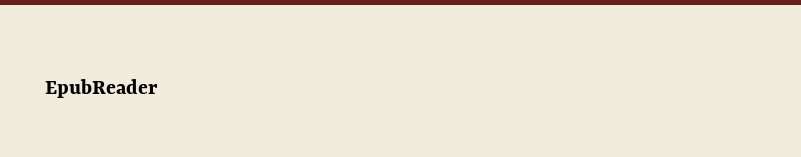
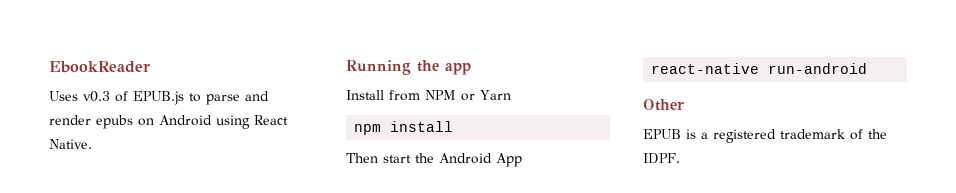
[45,79,158,98] EpubReader -> [49,61,151,73] [49,91,269,105] [49,115,288,129] [49,139,92,149] [346,60,471,75] [346,90,511,101] [354,121,454,135] [346,153,522,167] [651,63,868,74] [643,99,684,111] [643,129,887,143] [643,153,680,164] EbookReader // Uses v0.3 of EPUB.js to parse and render epubs on Android using React Native. // Running the app // Install from NPM or Yarn // npm install // Then start the Android App // react-native run-android // Other // EPUB is a registered trademark of the IDPF.

